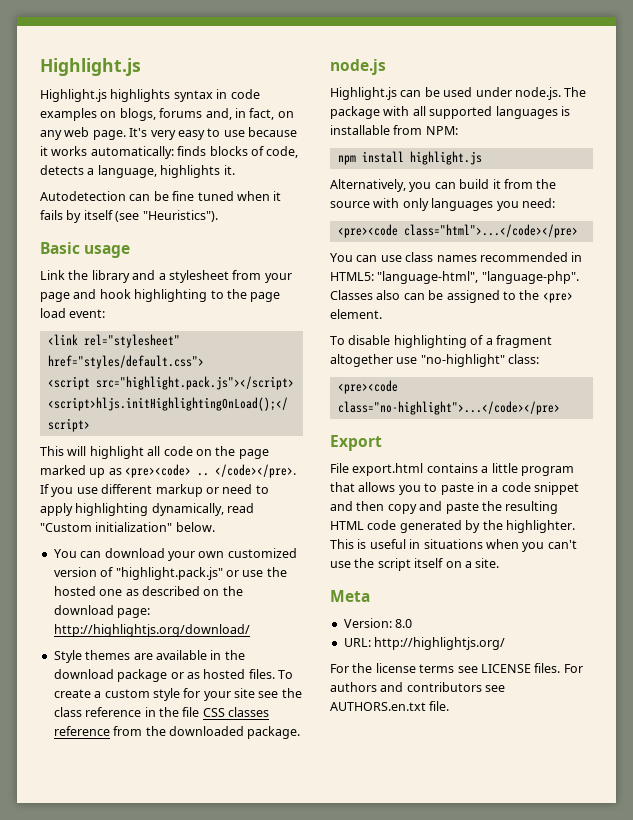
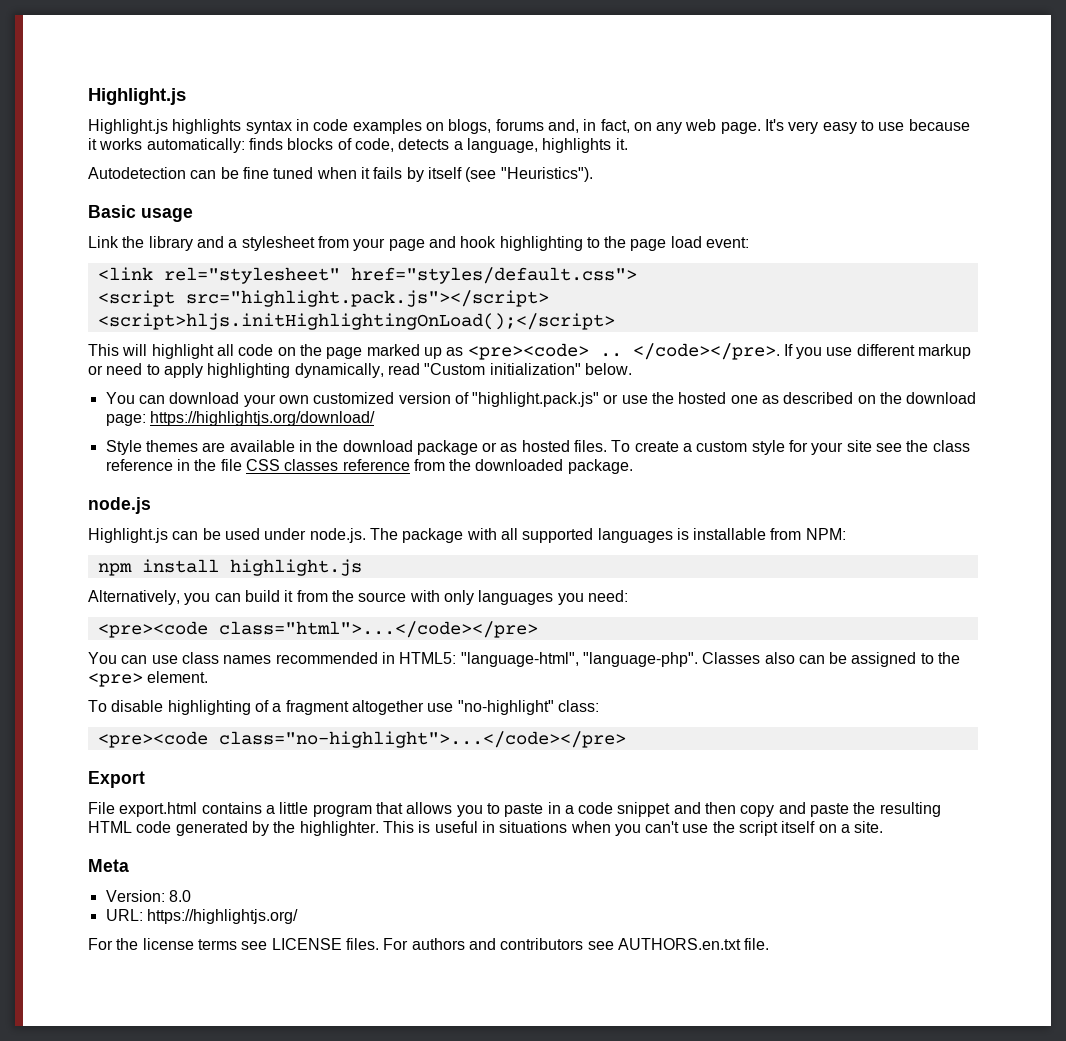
[53,624,250,637] http://highlightjs.org/download/ -> [149,411,375,426] https://highlightjs.org/download/
[374,637,506,650] http://highlightjs.org/ -> [146,909,298,924] https://highlightjs.org/

